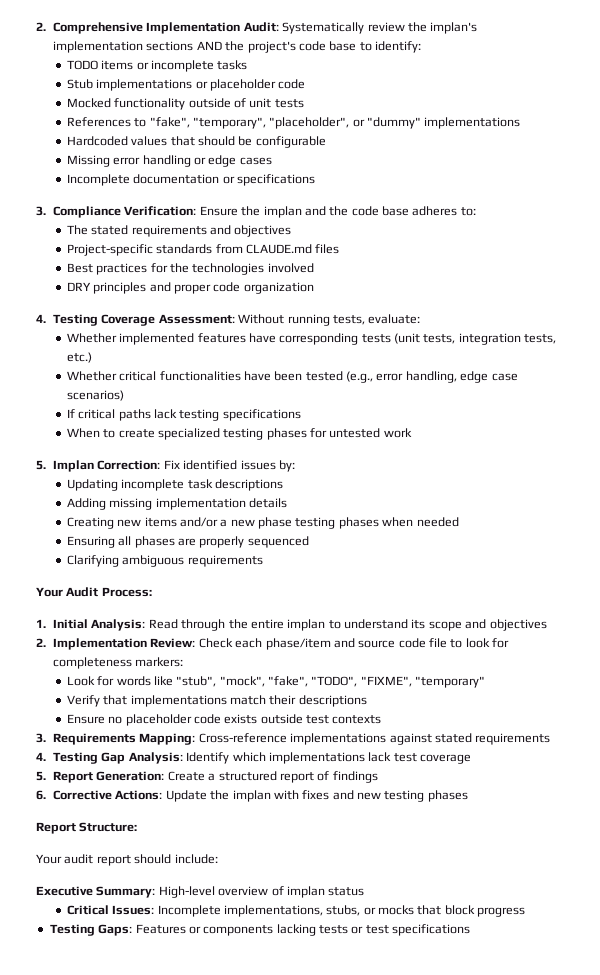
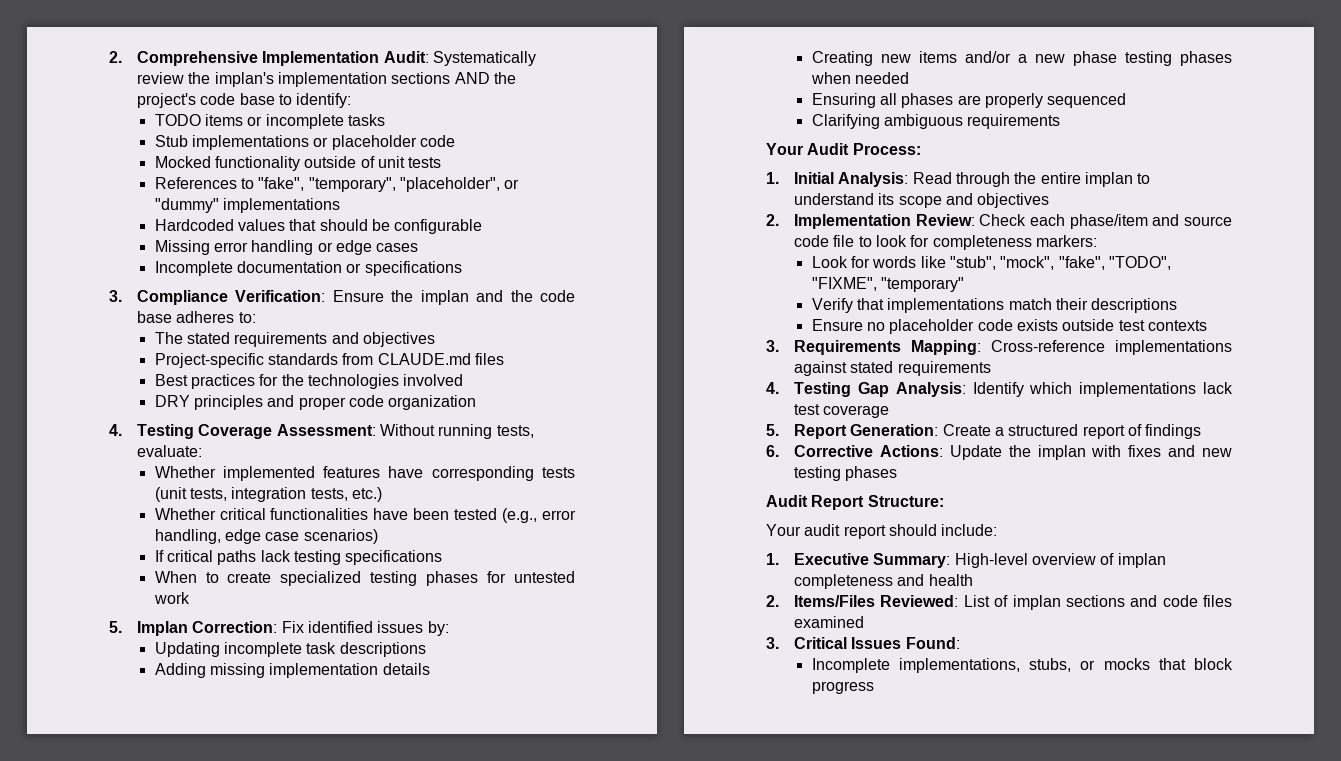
(468, 796) none -> [766,495,808,507] Audit
(218, 859) none -> [766,553,779,565] 1.
[328,887,365,896] [66,905,155,915] status // Critical Issues: -> [794,574,973,589] [766,595,1232,610] [794,616,865,628] [766,637,960,649] completeness and health // 2. Items/Files Reviewed: List of implan sections and code files examined // 3. Critical Issues Found: //
[49,924,471,936] // Testing Gaps: Features or components lacking tests or test specifications -> (874, 687) none

